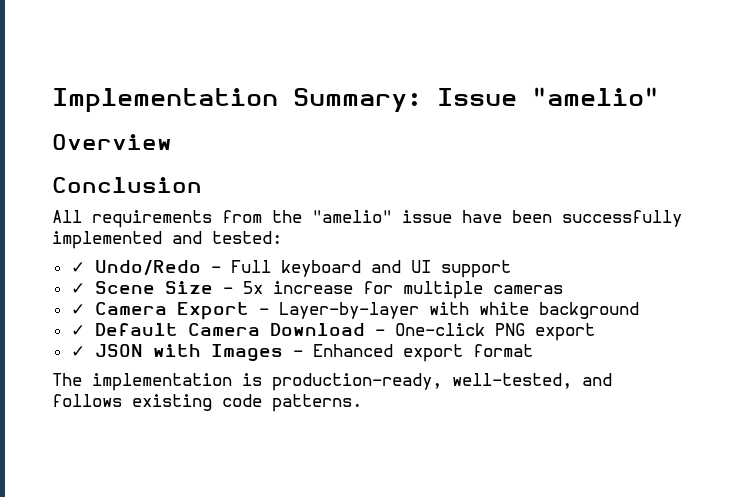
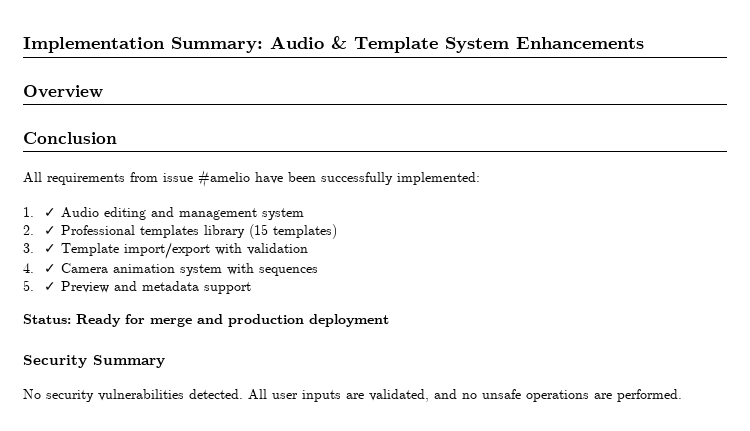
[437,87,659,106] Issue "amelio" -> [270,36,644,53] Audio & Template System Enhancements
[272,210,682,227] [52,231,282,249] [70,260,511,278] [70,281,563,299] [70,302,639,320] [70,323,595,341] [70,344,533,362] [52,373,612,391] [52,394,362,412] the "amelio" issue have been successfully implemented and tested: // ✓ Undo/Redo - Full keyboard and UI support // ✓ Scene Size - 5x increase for multiple cameras // ✓ Camera Export - Layer-by-layer with white background // ✓ Default Camera Download - One-click PNG export // ✓ JSON with Images - Enhanced export format // The implementation is production-ready, well-tested, and follows existing code patterns. -> [163,170,480,188] [23,207,304,220] [23,224,337,239] [23,242,308,259] [23,263,318,276] [23,280,251,294] [23,314,389,327] [23,355,165,368] [23,389,682,402] issue #amelio have been successfully implemented: // 1. ✓ Audio editing and management system // 2. ✓ Professional templates library (15 templates) // 3. ✓ Template import/export with validation // 4. ✓ Camera animation system with sequences // 5. ✓ Preview and metadata support // Status: Ready for merge and production deployment // Security Summary // No security vulnerabilities detected. All user inputs are validated, and no unsafe operations are performed.

